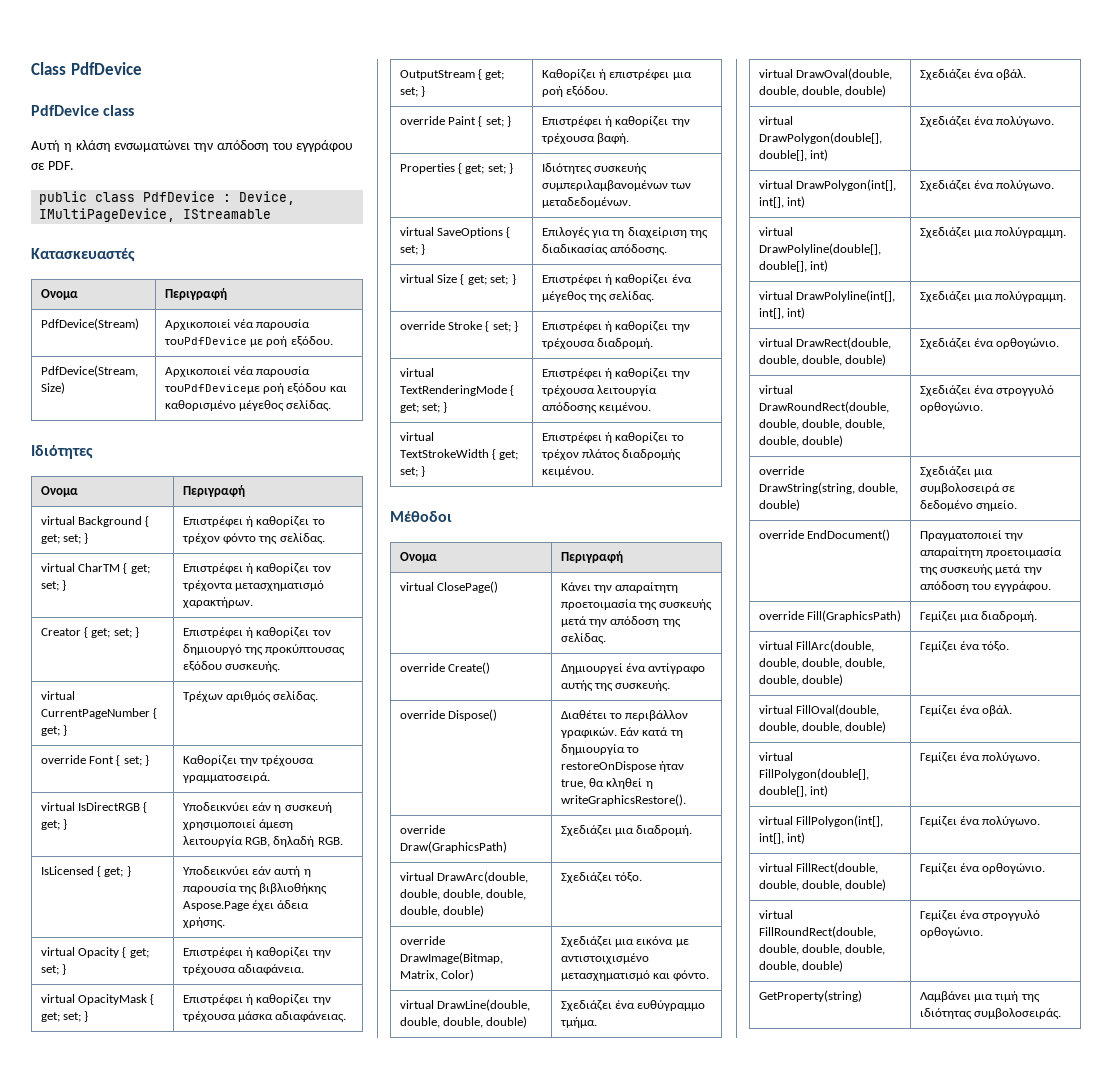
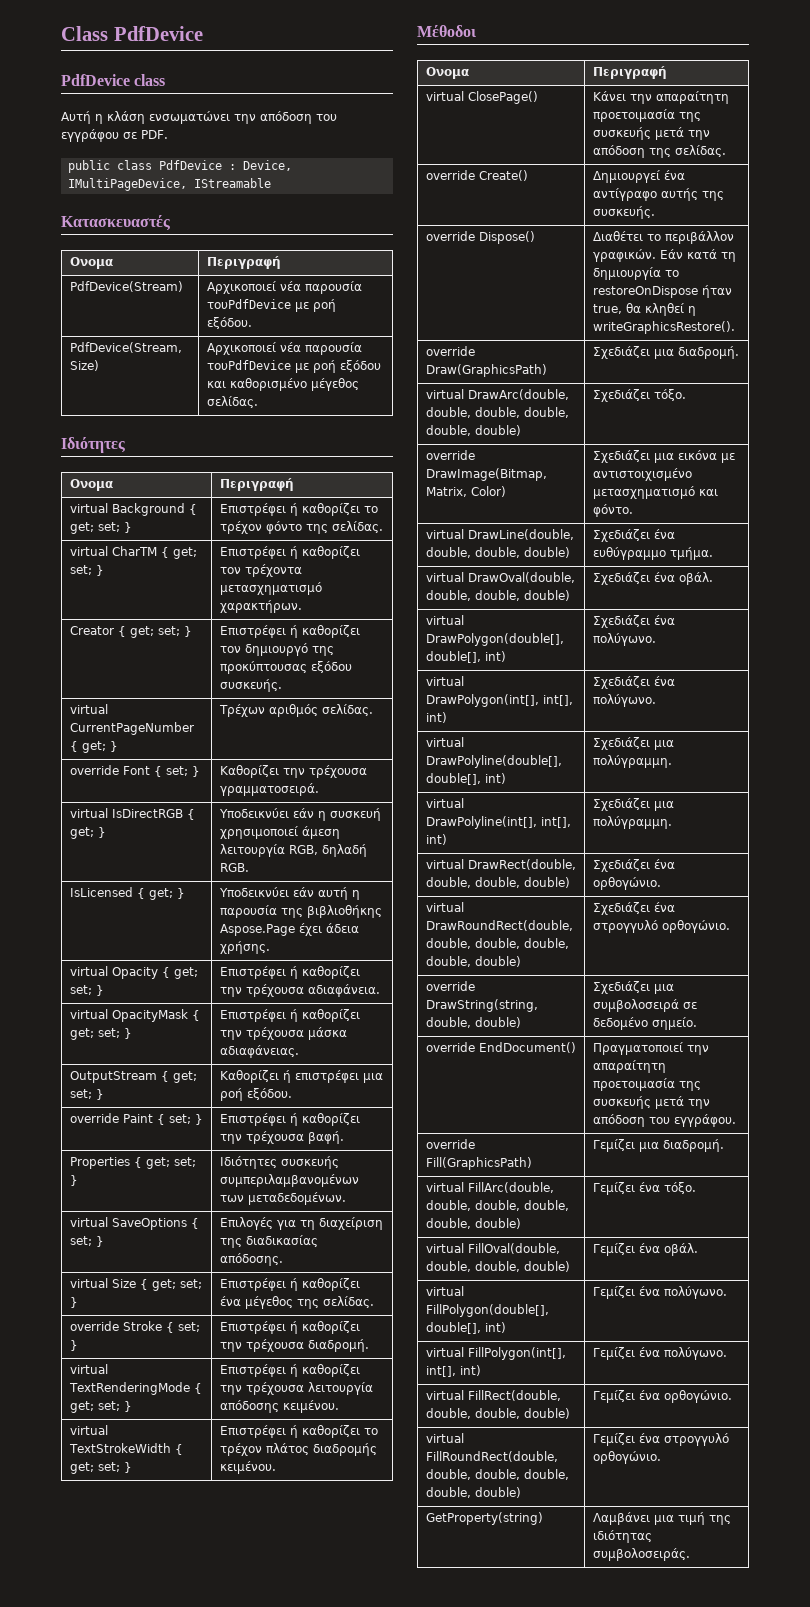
[163,384,260,394] τουPdfDeviceμε -> [206,360,309,373] τουPdfDevice με

